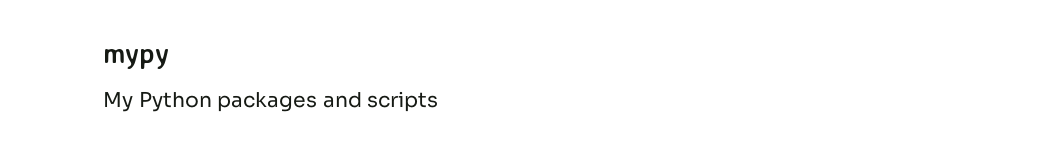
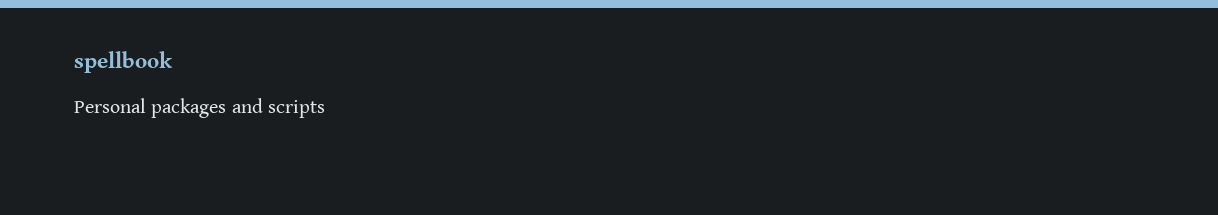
[103,49,169,69] [103,91,212,112] mypy // My Python -> [74,51,173,73] [74,98,146,113] spellbook // Personal

